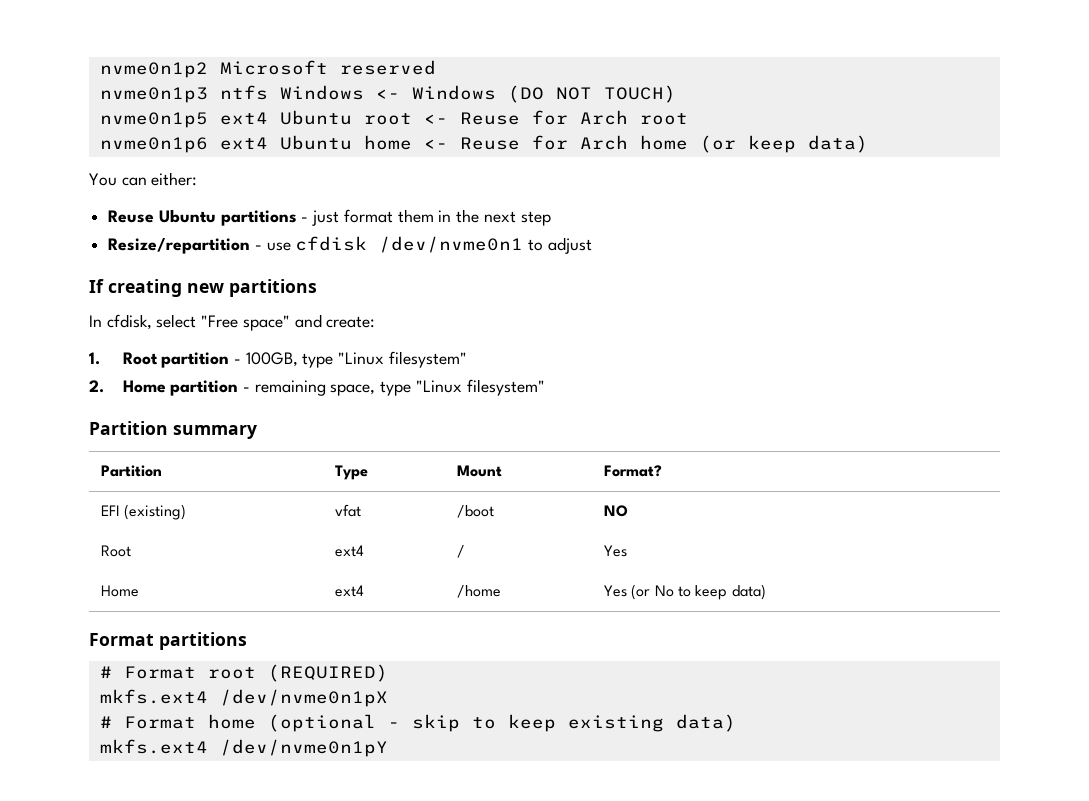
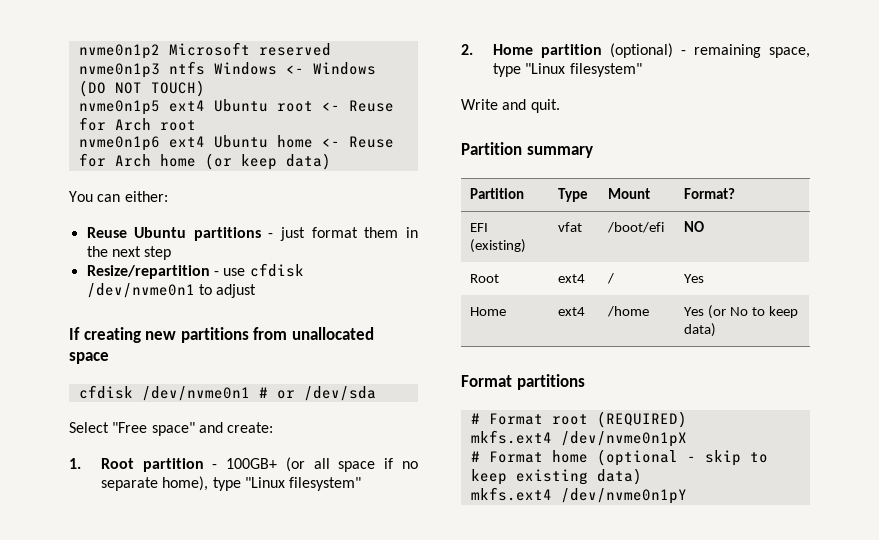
[89,314,197,330] // In cfdisk, select -> [253,327,374,340] [69,352,109,364] [78,385,376,401] [69,422,109,433] from unallocated space // cfdisk /dev/nvme0n1 # or /dev/sda // Select
[245,352,298,367] 100GB, -> [226,457,419,472] [100,476,209,491] 100GB+ (or all space if no separate home),
(239, 388) none -> [609,43,673,58] (optional)
(545, 387) none -> [461,99,560,113] // Write and quit.
[456,505,494,518] /boot -> [607,222,665,233] /boot/efi

